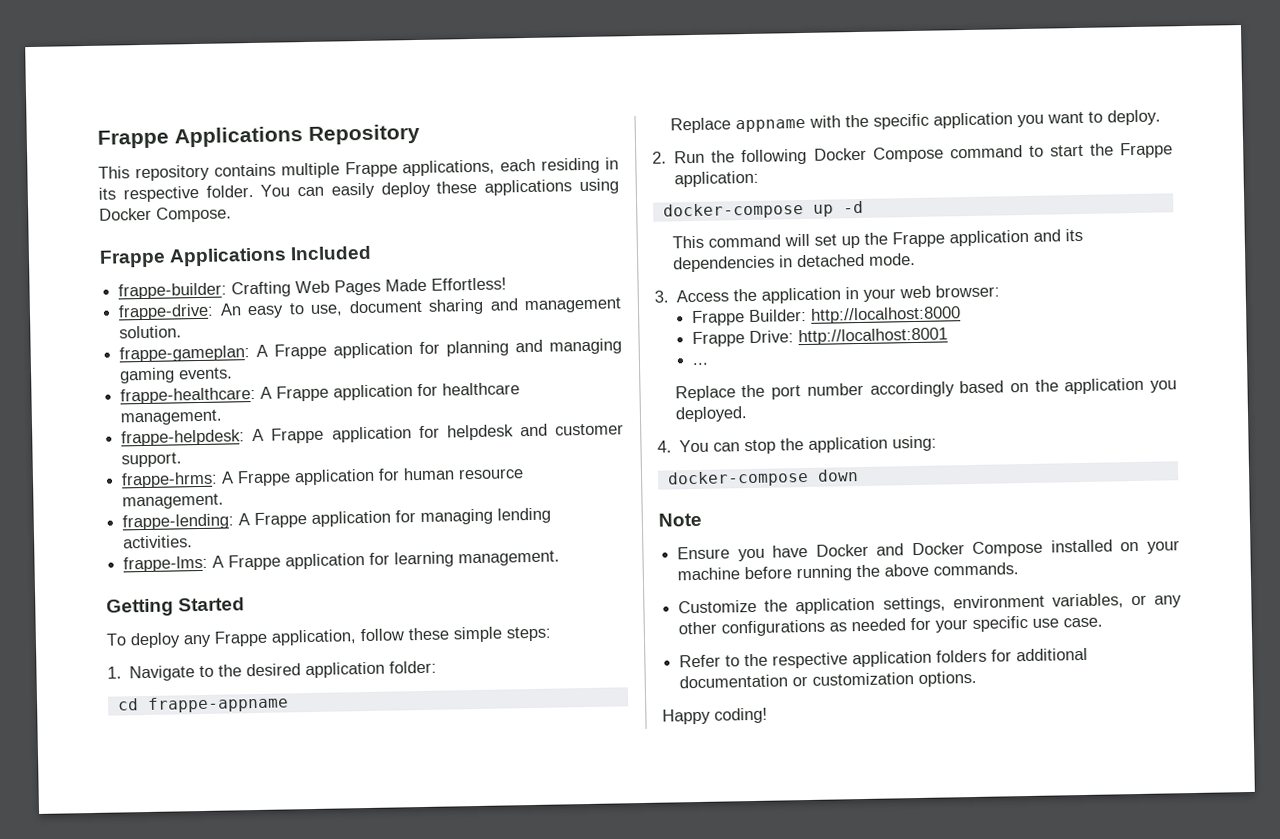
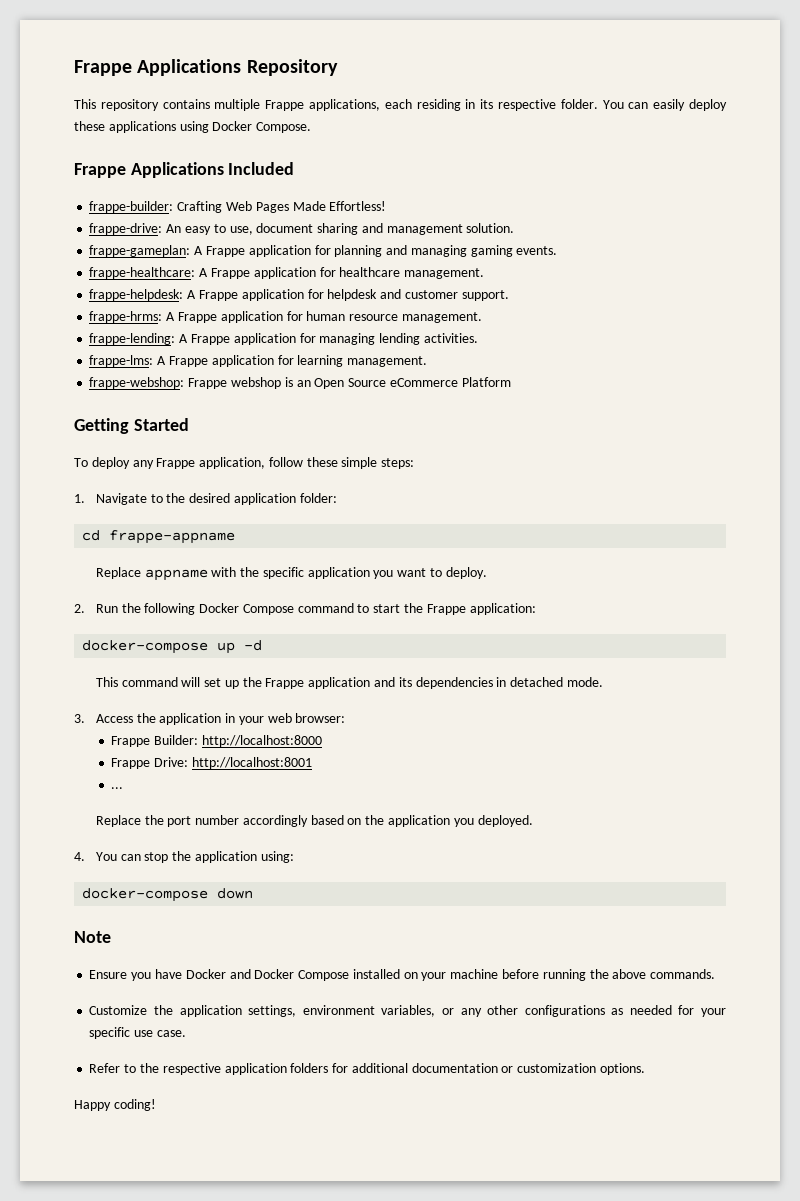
(561, 558) none -> [89,377,511,389] // frappe-webshop: Frappe webshop is an Open Source eCommerce Platform

